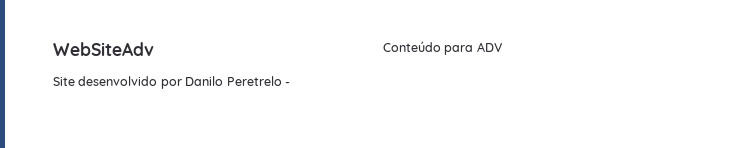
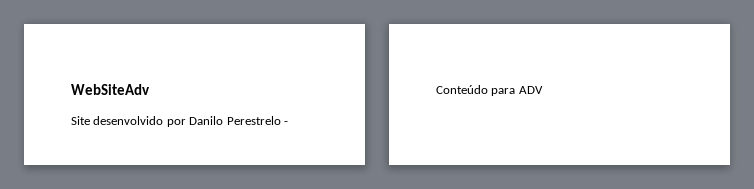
[226,76,282,86] Peretrelo -> [226,116,281,125] Perestrelo

